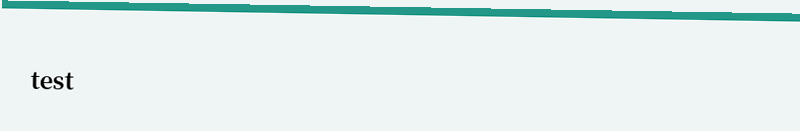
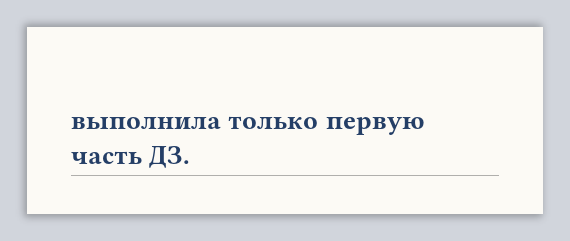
[30,71,75,90] test -> [71,116,425,135] [71,146,191,168] выполнила только первую часть ДЗ.

